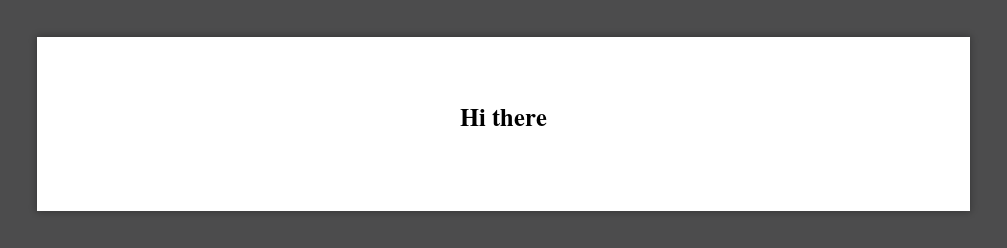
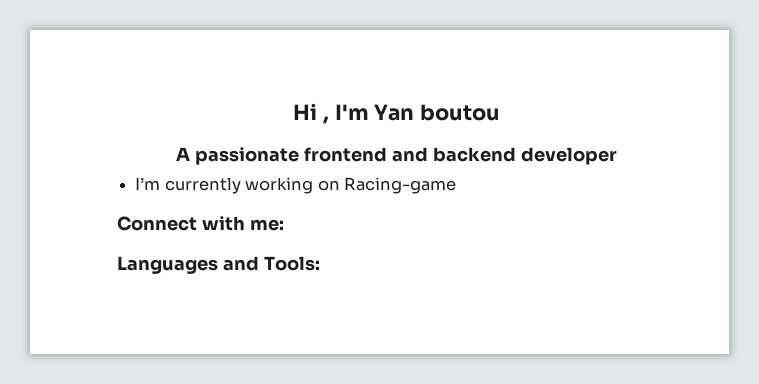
[492,109,548,126] there -> [322,104,500,124] [176,147,617,165] [135,177,456,194] [117,216,284,231] [117,256,320,274] , I'm Yan boutou // A passionate frontend and backend developer // I’m currently working on Racing-game // Connect with me: // Languages and Tools:

